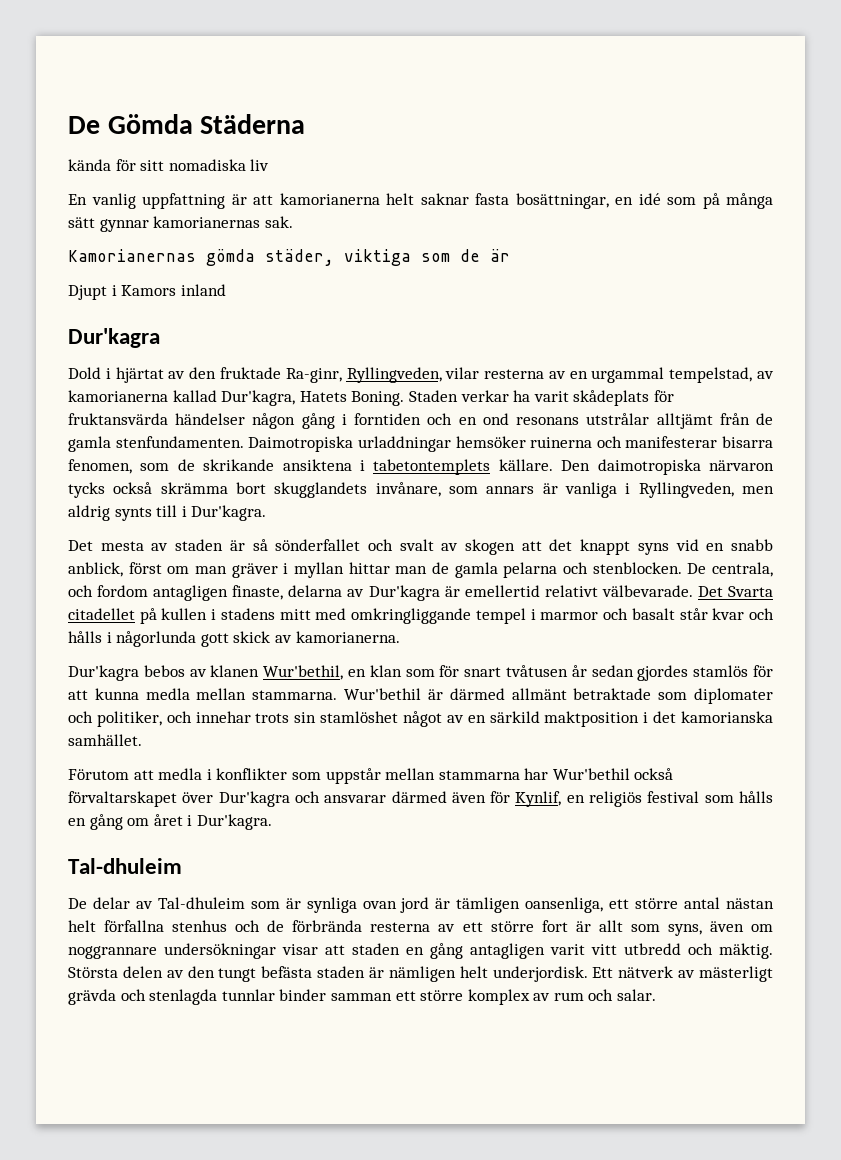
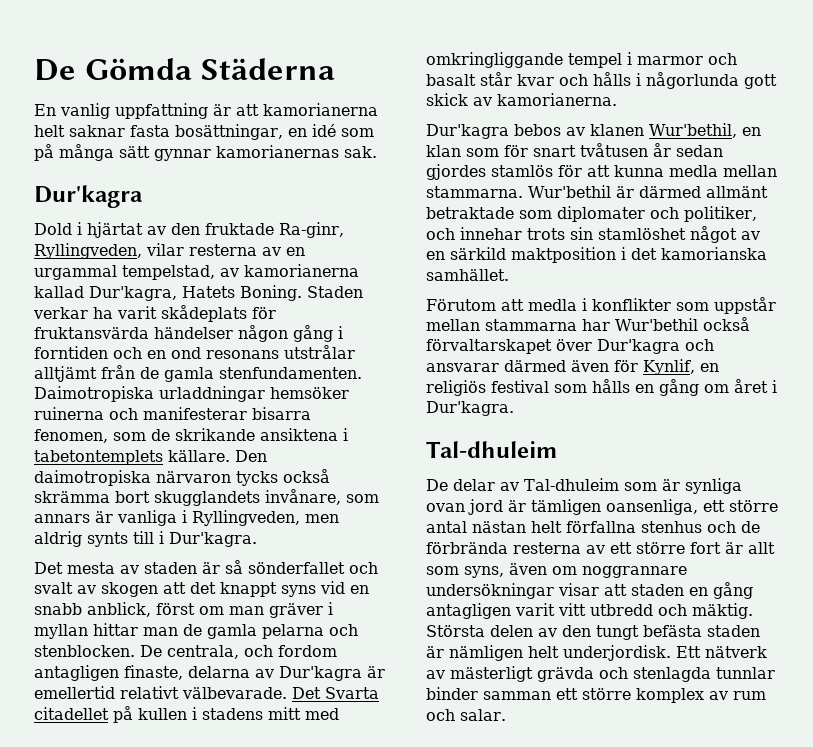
[68,159,270,171] // kända för sitt nomadiska liv -> (335, 69) none
[68,249,510,266] [68,284,226,300] // Kamorianernas gömda städer, viktiga som de är // Djupt i Kamors inland -> (377, 152) none

